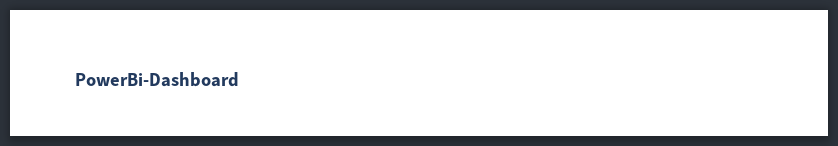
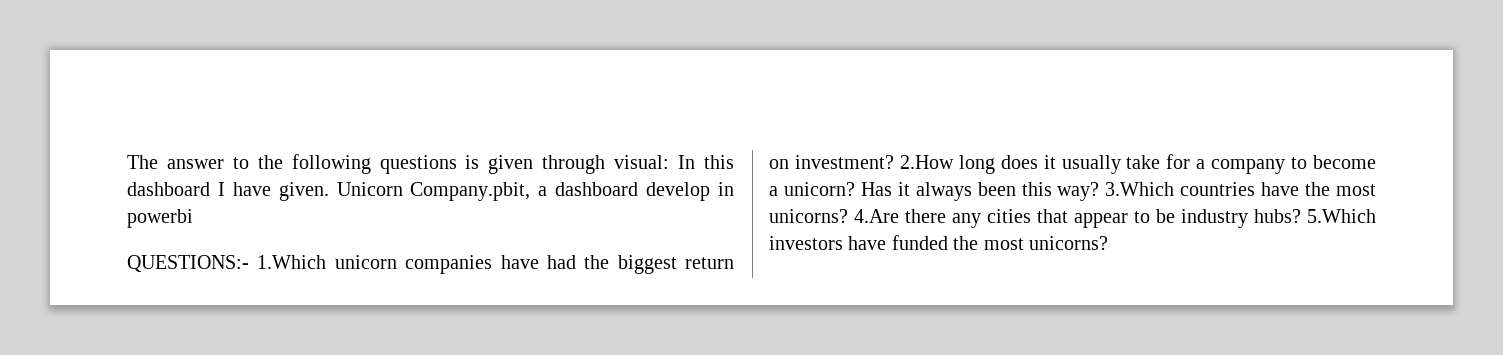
[75,72,239,87] PowerBi-Dashboard -> [127,154,734,174] [127,182,735,201] [127,209,193,228] [127,255,734,274] [769,154,1376,174] [769,182,1376,201] [769,209,1376,228] [769,235,1108,250] The answer to the following questions is given through visual: In this dashboard I have given. Unicorn Company.pbit, a dashboard develop in powerbi // QUESTIONS:- 1.Which unicorn companies have had the biggest return on investment? 2.How long does it usually take for a company to become a unicorn? Has it always been this way? 3.Which countries have the most unicorns? 4.Are there any cities that appear to be industry hubs? 5.Which investors have funded the most unicorns?

